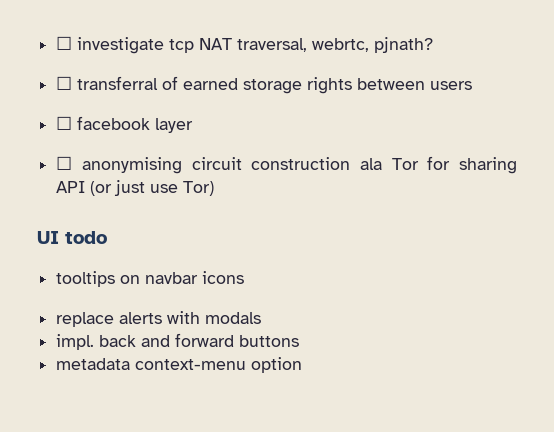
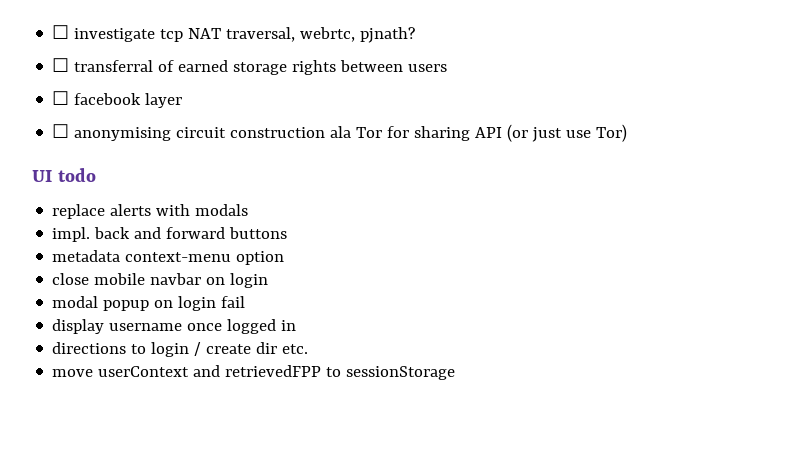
[56,271,245,287] // tooltips on navbar icons -> (96, 175) none
(303, 365) none -> [52,273,269,288] [52,296,246,311] [52,319,297,334] [52,342,309,357] [52,365,456,380] // close mobile navbar on login // modal popup on login fail // display username once logged in // directions to login / create dir etc. // move userContext and retrievedFPP to sessionStorage

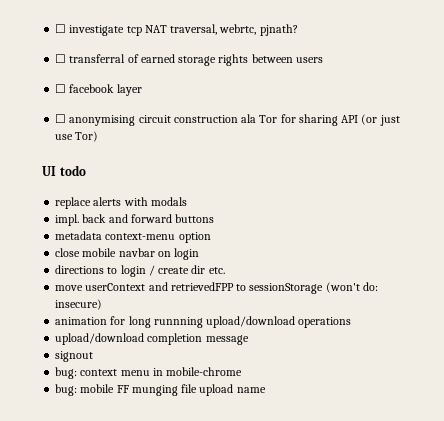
[52,296,246,311] [52,319,297,334] // modal popup on login fail // display username once logged in -> (200, 254) none
(456, 373) none -> [325,282,378,293] [55,299,103,310] [55,316,352,328] [55,333,249,345] [55,351,94,362] [55,367,243,379] [55,384,266,396] (won't do: insecure) // animation for long runnning upload/download operations // upload/download completion message // signout // bug: context menu in mobile-chrome // bug: mobile FF munging file upload name

